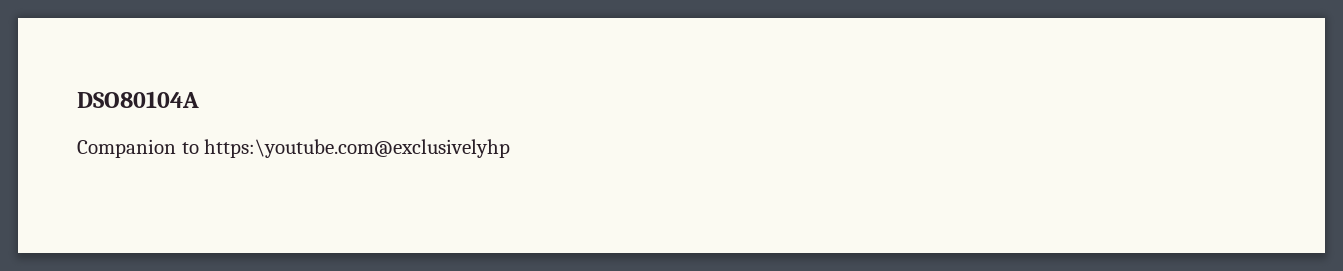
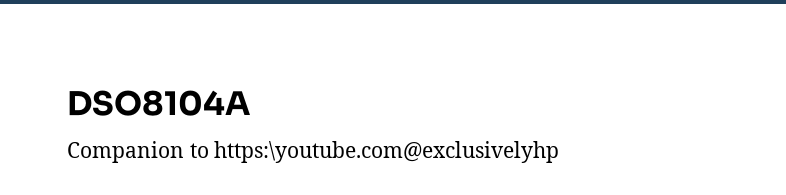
[77,91,199,108] DSO80104A -> [67,90,250,116] DSO8104A

